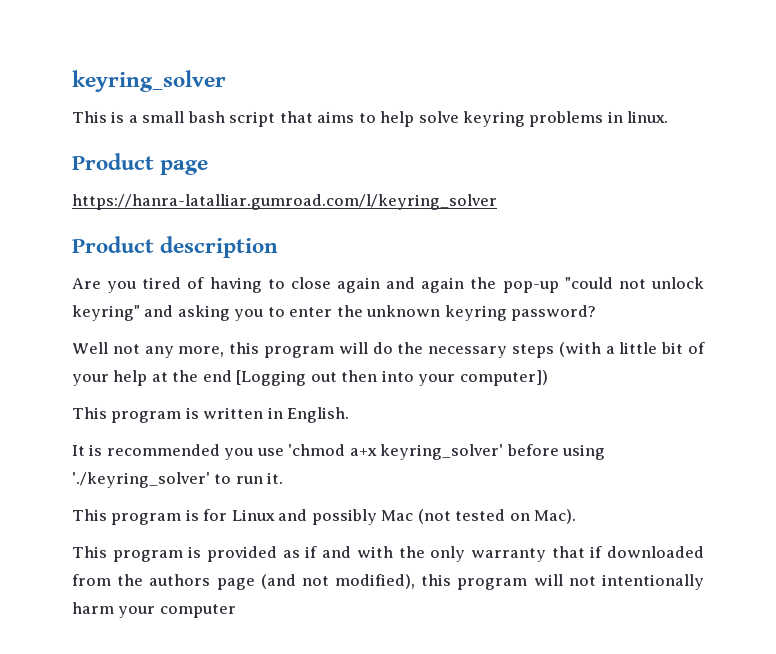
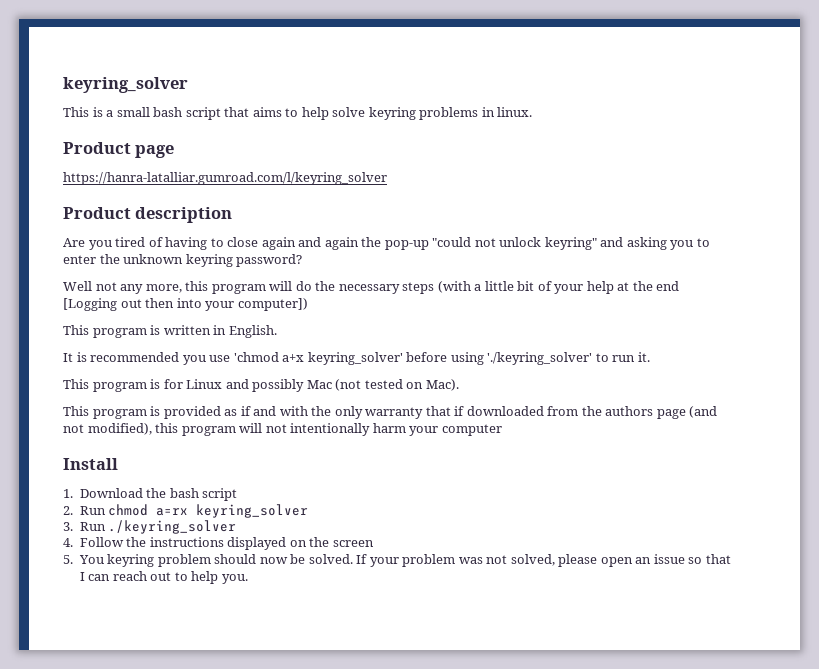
(236, 611) none -> [63,458,118,470] [63,488,238,501] [63,504,309,518] [63,520,237,534] [63,537,374,550] [63,554,731,567] [79,571,248,584] // Install // 1. Download the bash script // 2. Run chmod a=rx keyring_solver // 3. Run ./keyring_solver // 4. Follow the instructions displayed on the screen // 5. You keyring problem should now be solved. If your problem was not solved, please open an issue so that I can reach out to help you.

